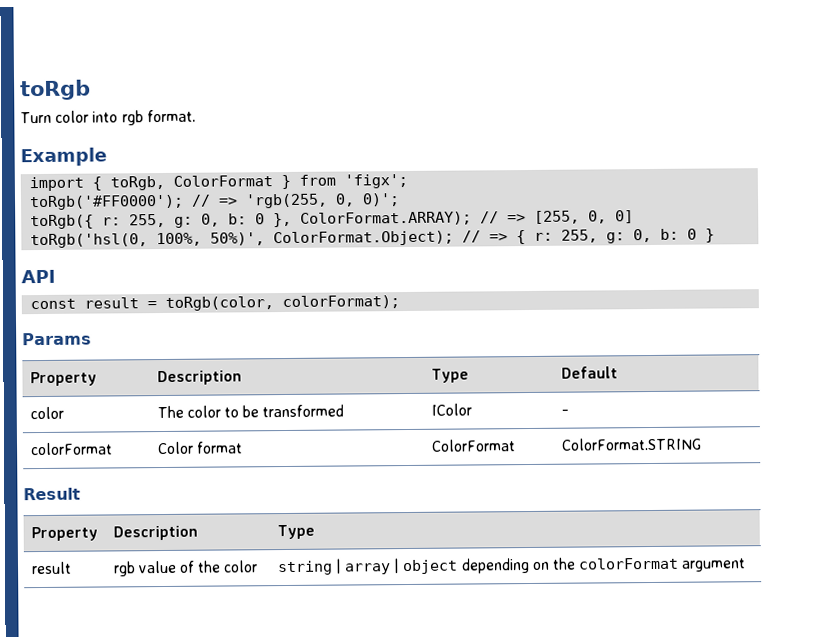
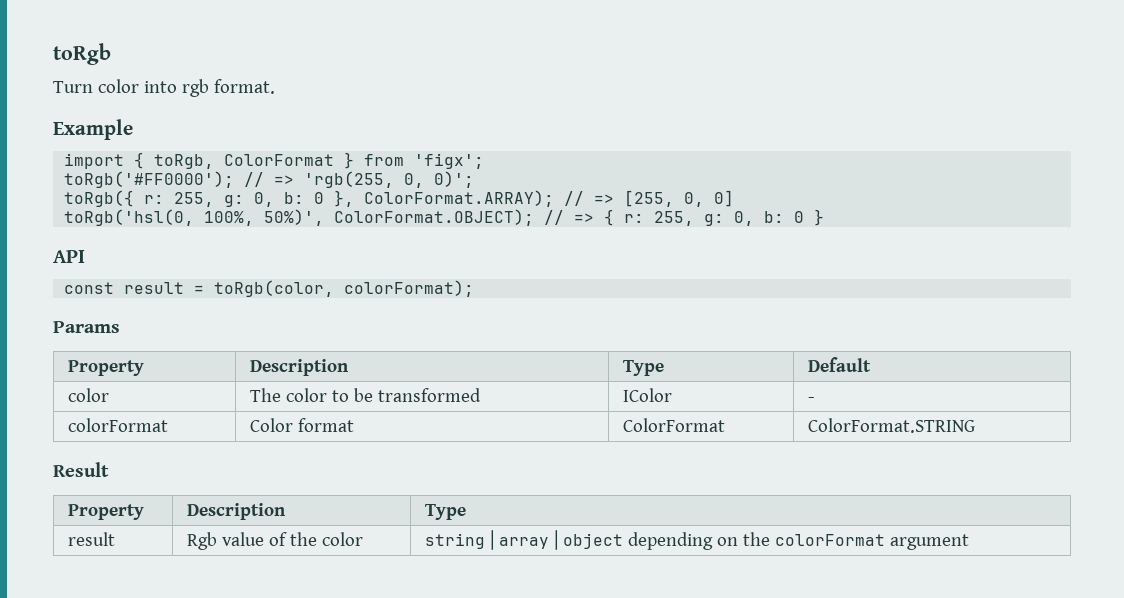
[273,230,455,247] ColorFormat.Object); -> [334,209,535,226] ColorFormat.OBJECT);
[112,561,136,577] rgb -> [186,532,217,550] Rgb

